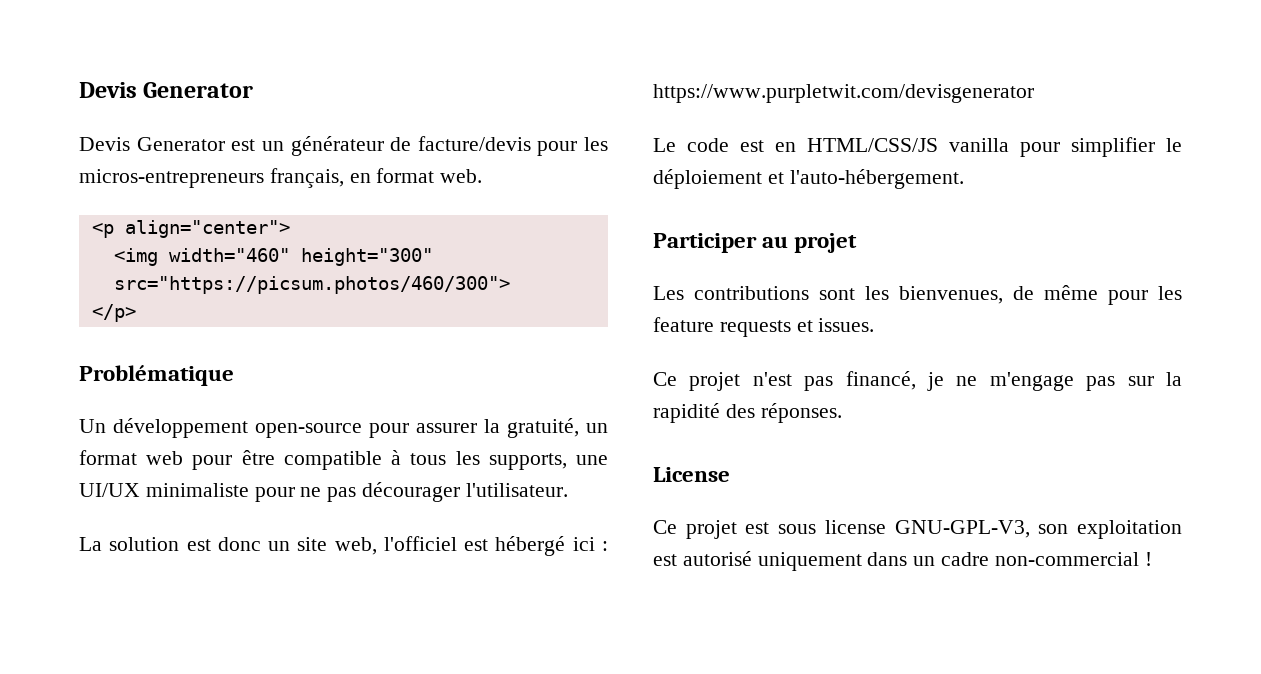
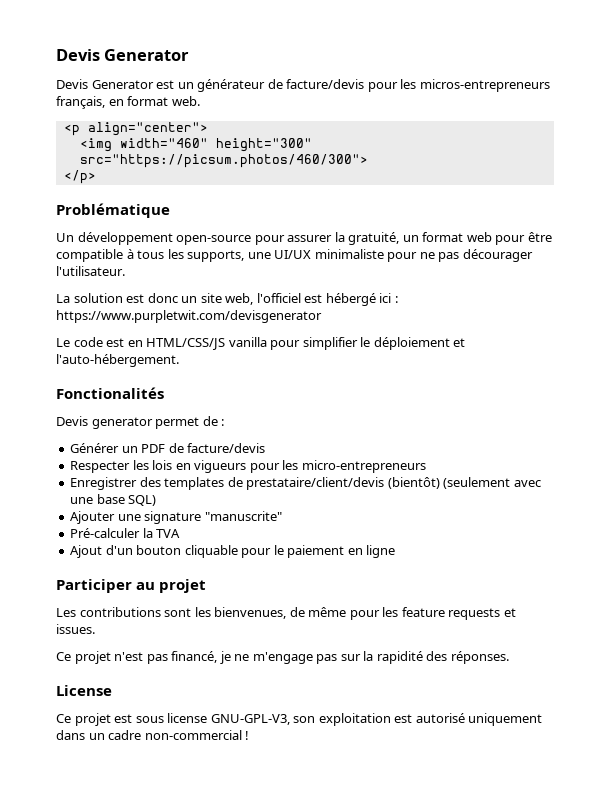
(964, 179) none -> [56,387,164,399] [56,416,225,429] [70,443,266,453] [70,460,426,473] [70,477,541,490] [70,494,157,506] [70,511,282,524] [70,528,181,538] [70,545,396,558] // Fonctionalités // Devis generator permet de : // Générer un PDF de facture/devis // Respecter les lois en vigueurs pour les micro-entrepreneurs // Enregistrer des templates de prestataire/client/devis (bientôt) (seulement avec une base SQL) // Ajouter une signature "manuscrite" // Pré-calculer la TVA // Ajout d'un bouton cliquable pour le paiement en ligne

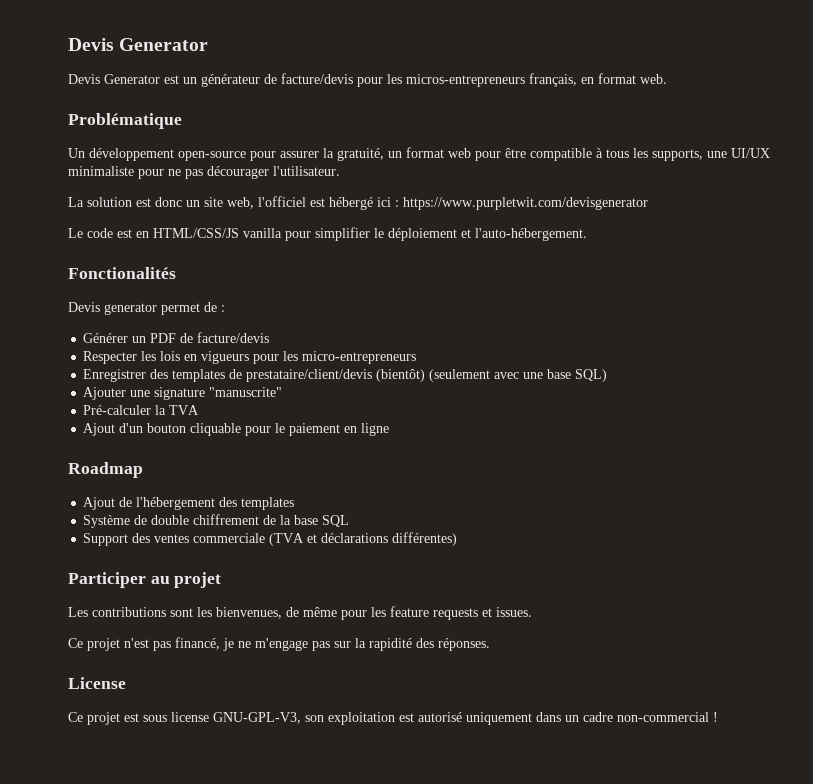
[63,122,208,136] [79,138,312,152] [79,154,368,168] [63,170,96,184] // <p align="center"> // <img width="460" height="300" src="https://picsum.photos/460/300"> // </p> -> (667, 79) none
(396, 551) none -> [68,462,143,478] [83,497,295,510] [83,514,350,528] [83,532,458,546] // Roadmap // Ajout de l'hébergement des templates // Système de double chiffrement de la base SQL // Support des ventes commerciale (TVA et déclarations différentes)

